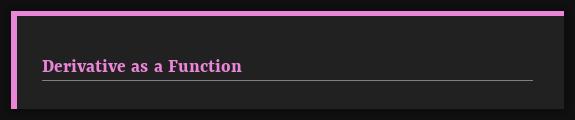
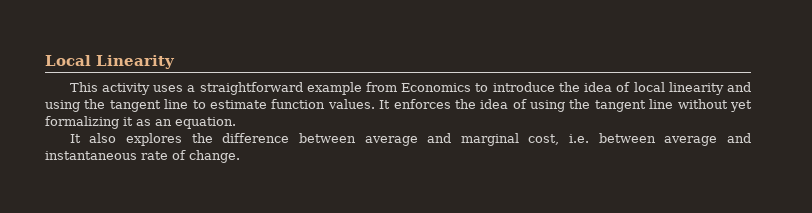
[42,59,243,72] Derivative as a Function -> [45,55,175,69] [69,82,751,95] [45,99,753,112] [45,116,236,129] [69,133,751,146] [45,150,240,163] Local Linearity // This activity uses a straightforward example from Economics to introduce the idea of local linearity and using the tangent line to estimate function values. It enforces the idea of using the tangent line without yet formalizing it as an equation. // It also explores the difference between average and marginal cost, i.e. between average and instantaneous rate of change.

